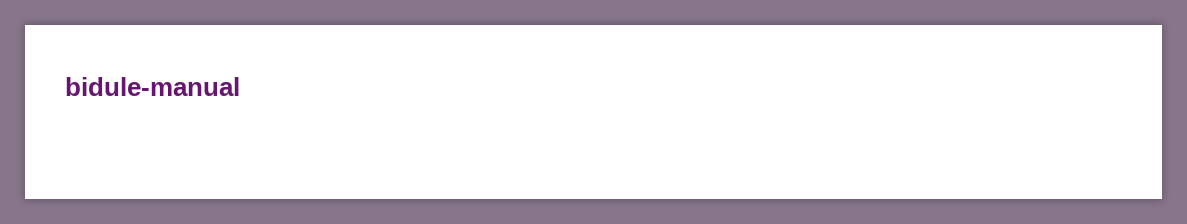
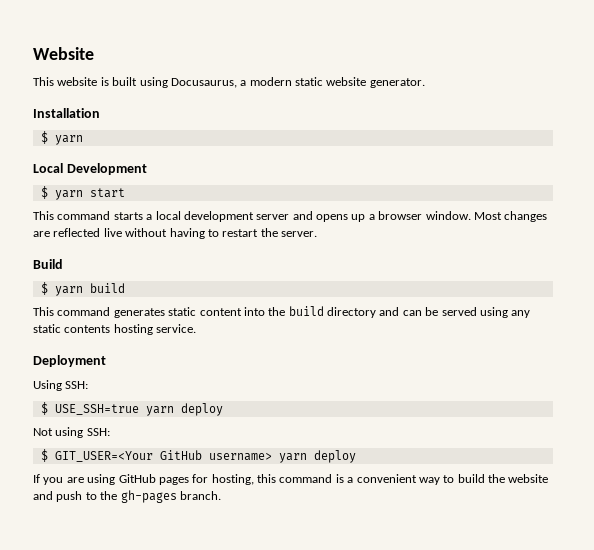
[65,77,240,96] bidule-manual -> [33,47,94,60] [33,77,425,88] [33,108,100,118] [40,131,83,145] [33,163,147,175] [40,186,125,200] [33,211,548,222] [33,228,317,239] [33,259,63,269] [40,282,125,296] [33,306,531,318] [33,324,197,335] [33,355,106,367] [33,380,89,391] [40,402,223,416] [33,427,110,438] [40,449,356,463] [33,474,549,485] [33,490,221,503] Website // This website is built using Docusaurus, a modern static website generator. // Installation // $ yarn // Local Development // $ yarn start // This command starts a local development server and opens up a browser window. Most changes are reflected live without having to restart the server. // Build // $ yarn build // This command generates static content into the build directory and can be served using any static contents hosting service. // Deployment // Using SSH: // $ USE_SSH=true yarn deploy // Not using SSH: // $ GIT_USER=<Your GitHub username> yarn deploy // If you are using GitHub pages for hosting, this command is a convenient way to build the website and push to the gh-pages branch.

